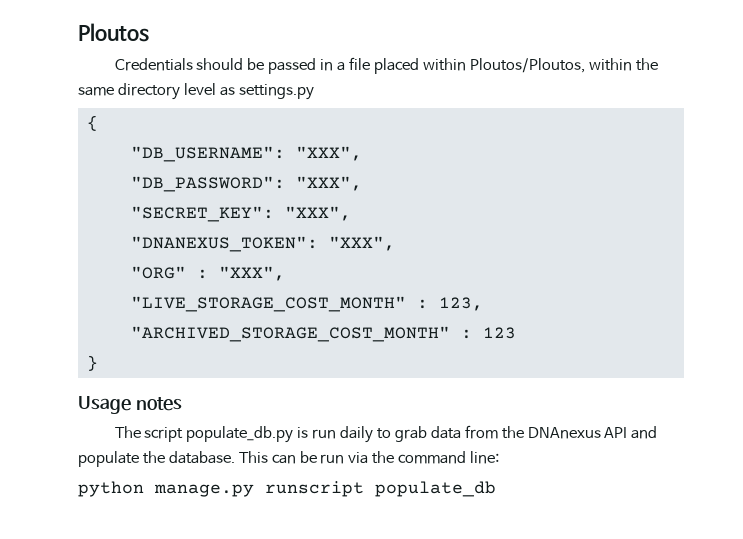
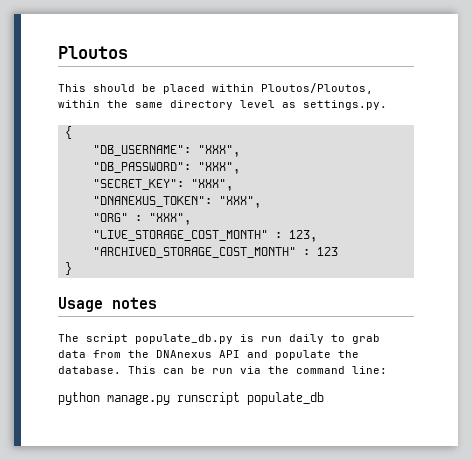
[114,58,193,71] Credentials -> [58,84,86,92] This
[268,57,370,74] passed in a file -> (156, 88) none
[238,84,314,100] settings.py -> [303,100,387,110] settings.py.

